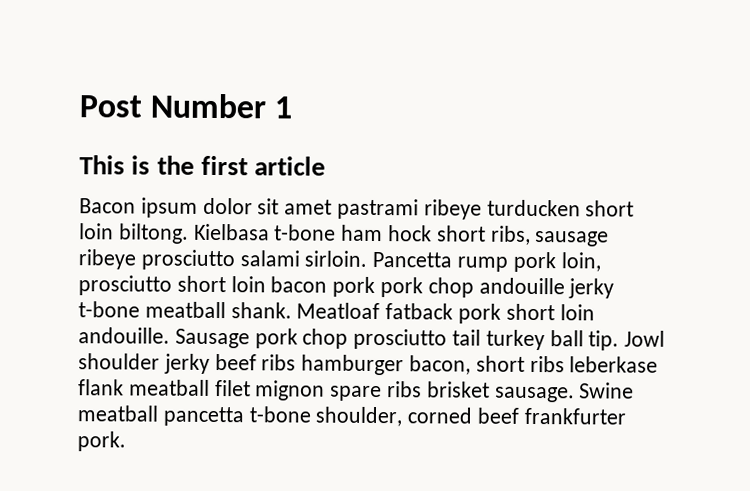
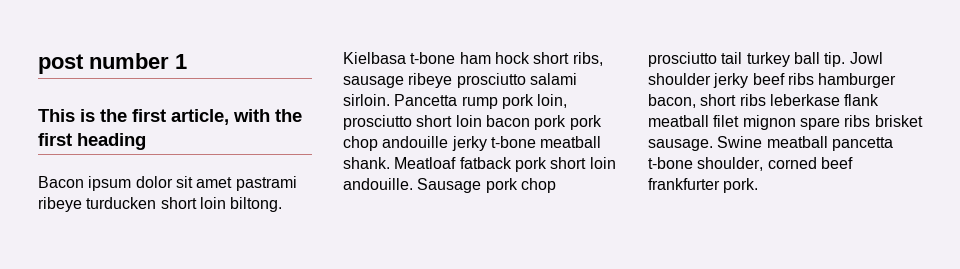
[79,93,267,119] Post Number -> [38,53,169,74] post number
[254,156,327,176] article -> [171,109,302,125] [38,133,146,150] article, with the first heading

